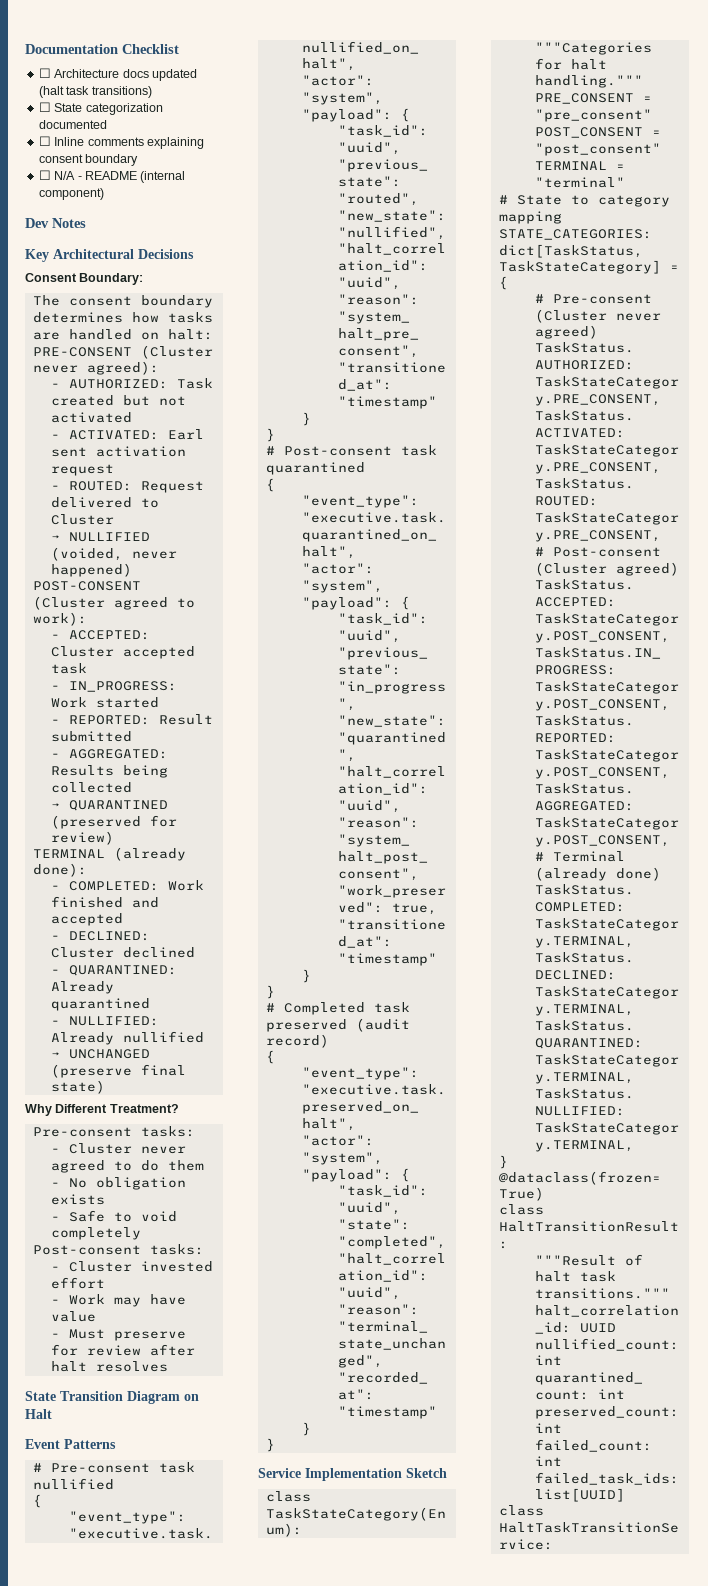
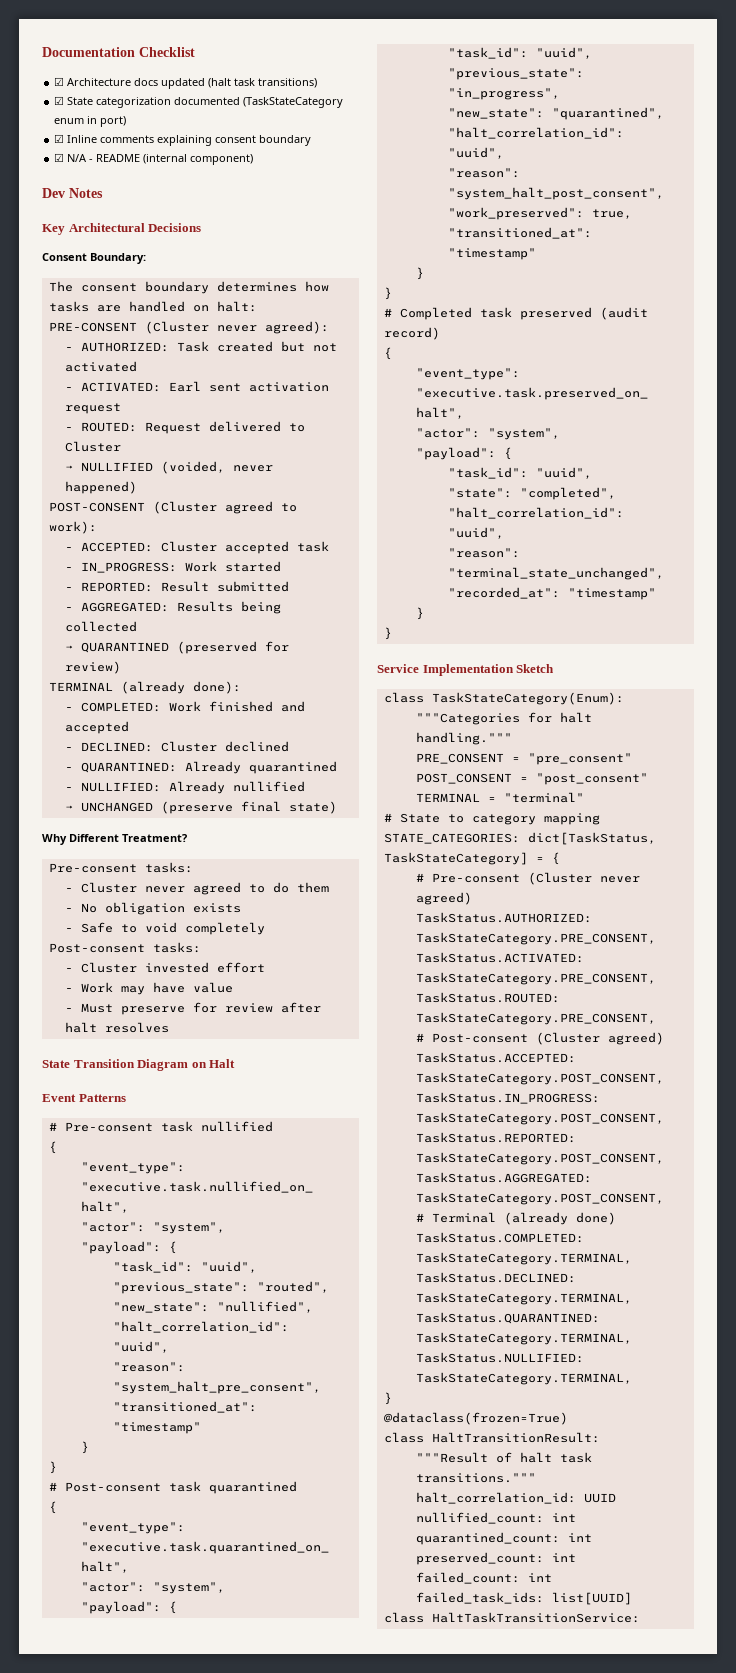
[38,68,51,78] ☐ -> [54,77,65,86] ☑
[38,102,51,112] ☐ -> [54,96,65,105] ☑
[38,136,51,146] // ☐ -> [243,97,344,108] [54,116,127,127] [54,134,65,143] (TaskStateCategory enum in port) // ☑
[38,170,51,180] ☐ -> [54,153,65,162] ☑

